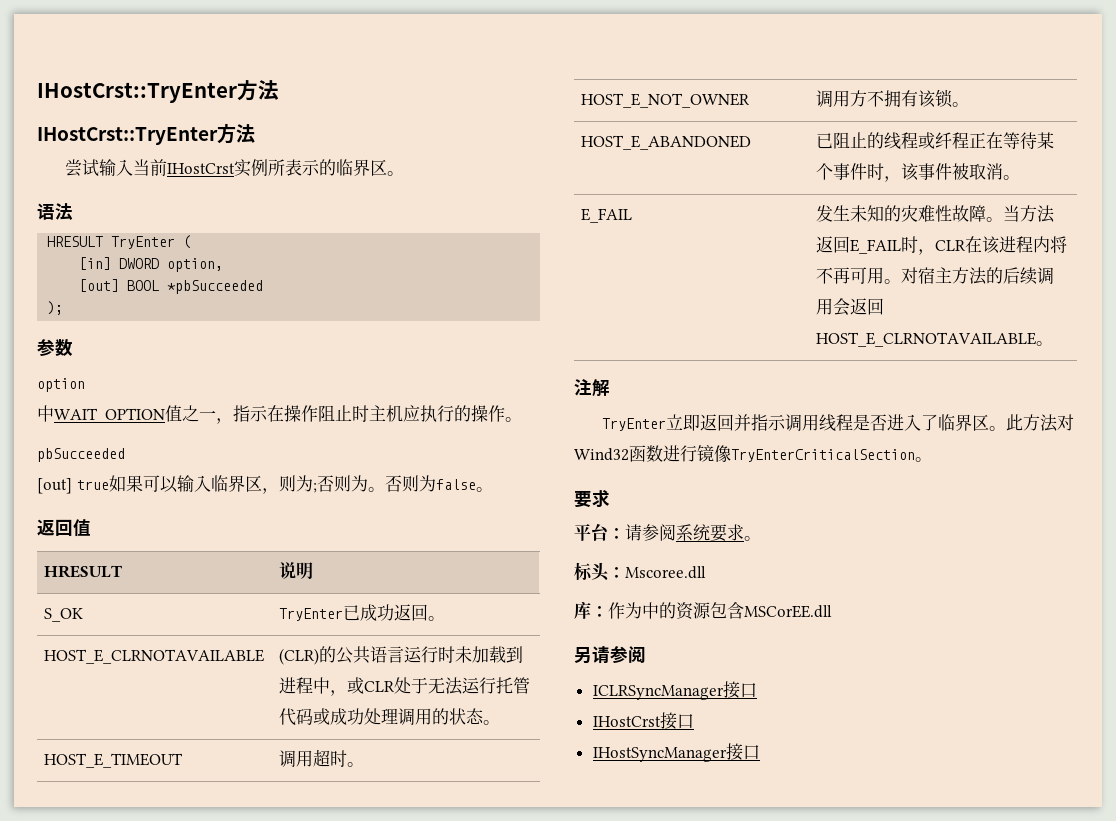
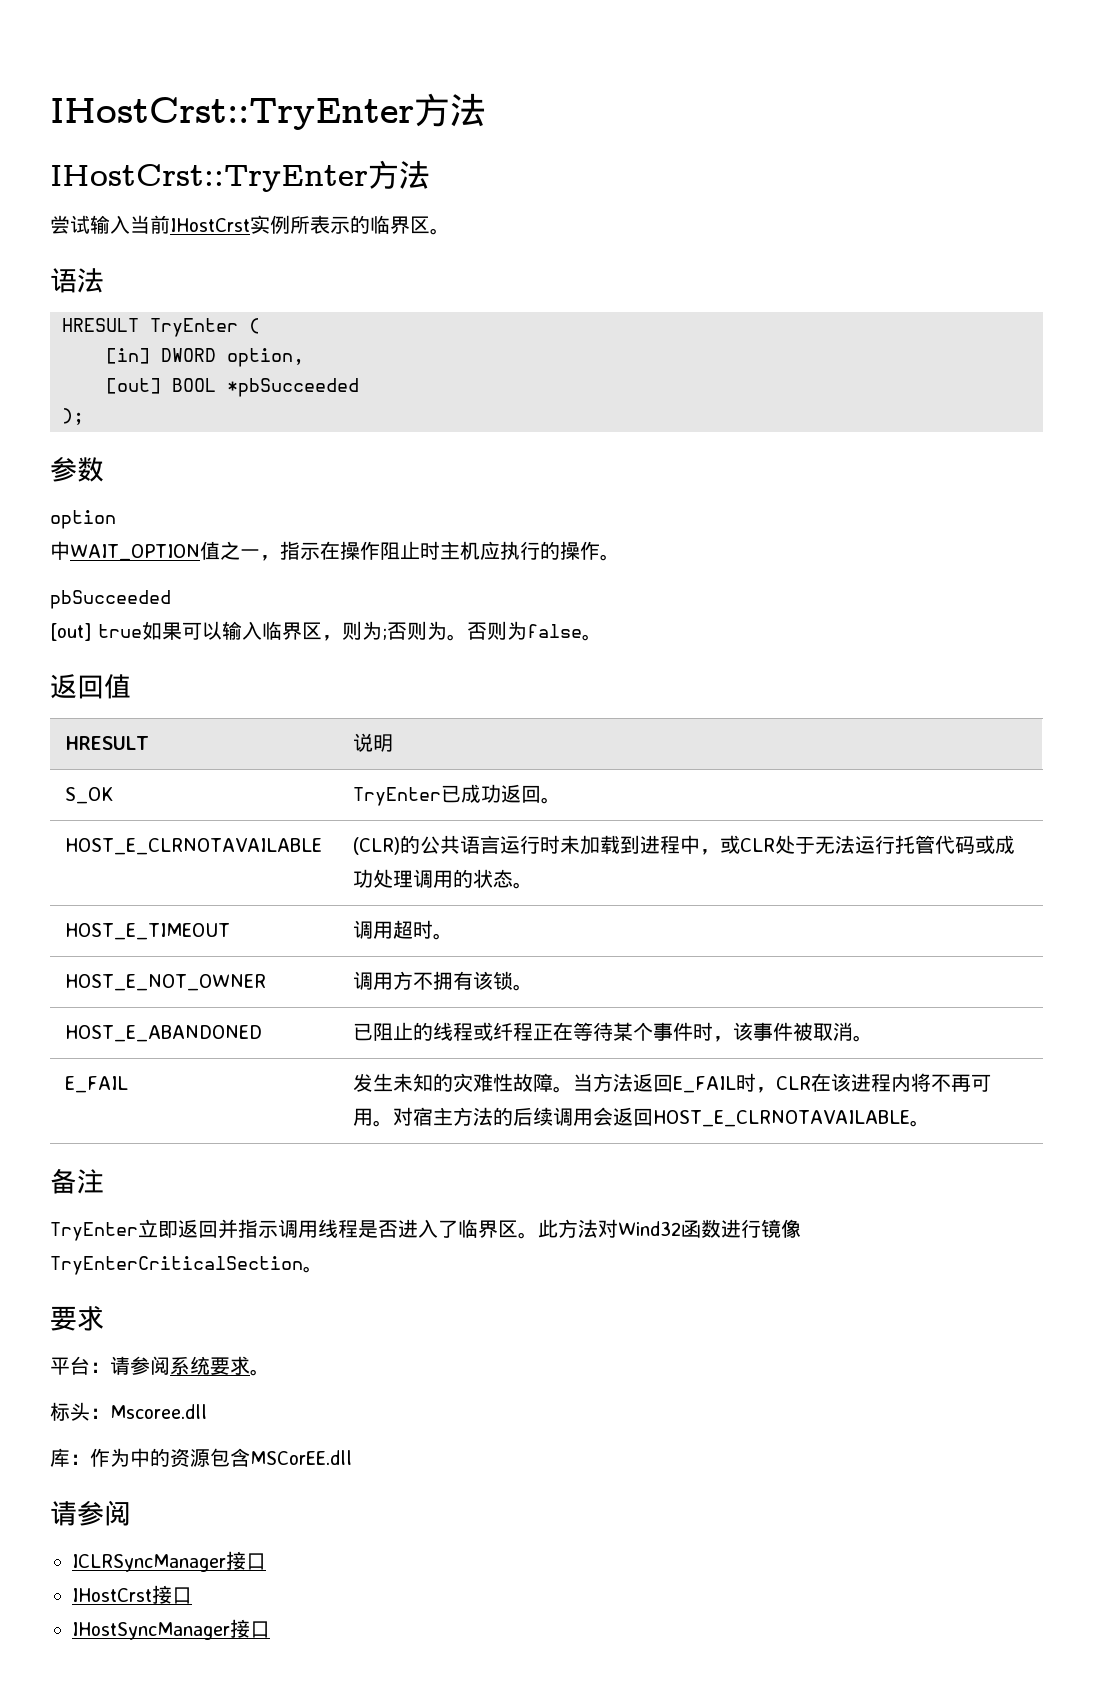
(1054, 343) none -> [50,1168,77,1194] 备
[592,379,610,397] 解 -> (104, 1181) none
[574,647,592,664] 另 -> (352, 1457) none

